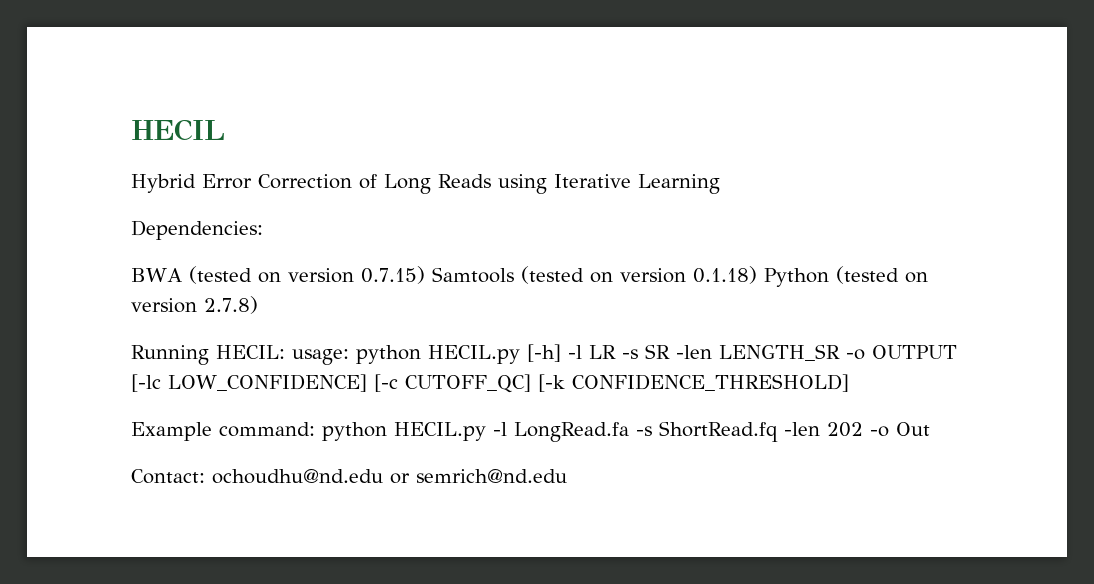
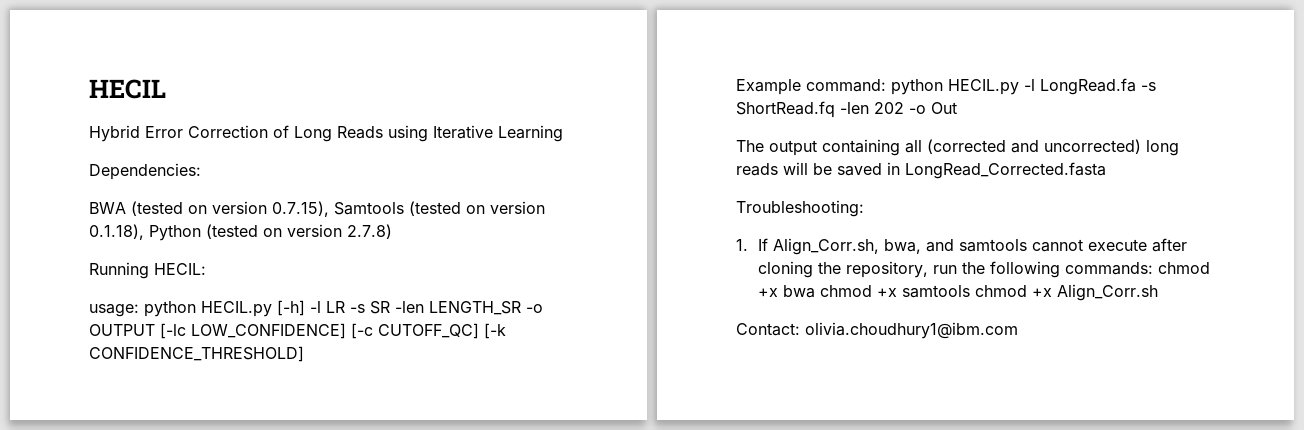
[360,266,425,284] 0.7.15) -> [272,201,329,217] 0.7.15),
[692,266,757,284] 0.1.18) -> [89,224,144,240] 0.1.18),
(285, 352) none -> (206, 269) //
[131,469,567,484] Contact: ochoudhu@nd.edu or semrich@nd.edu -> [736,139,1179,156] [736,162,1106,179] [736,200,864,217] [736,238,1188,255] [758,261,1211,278] [758,284,1159,301] [736,322,1018,339] The output containing all (corrected and uncorrected) long reads will be saved in LongRead_Corrected.fasta // Troubleshooting: // 1. If Align_Corr.sh, bwa, and samtools cannot execute after cloning the repository, run the following commands: chmod +x bwa chmod +x samtools chmod +x Align_Corr.sh // Contact: olivia.choudhury1@ibm.com

